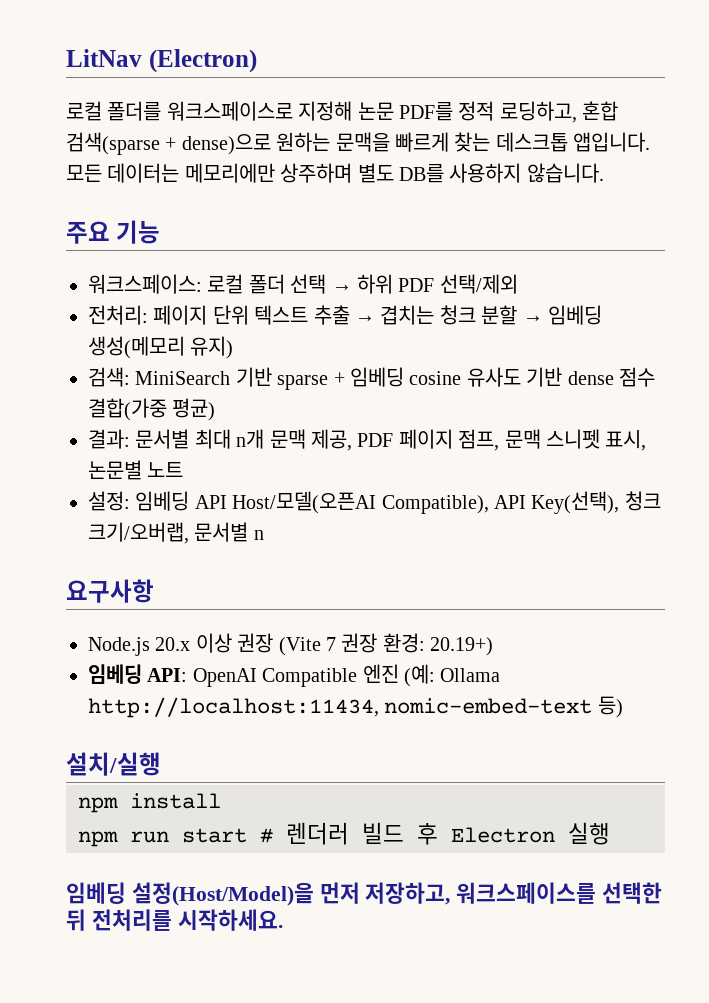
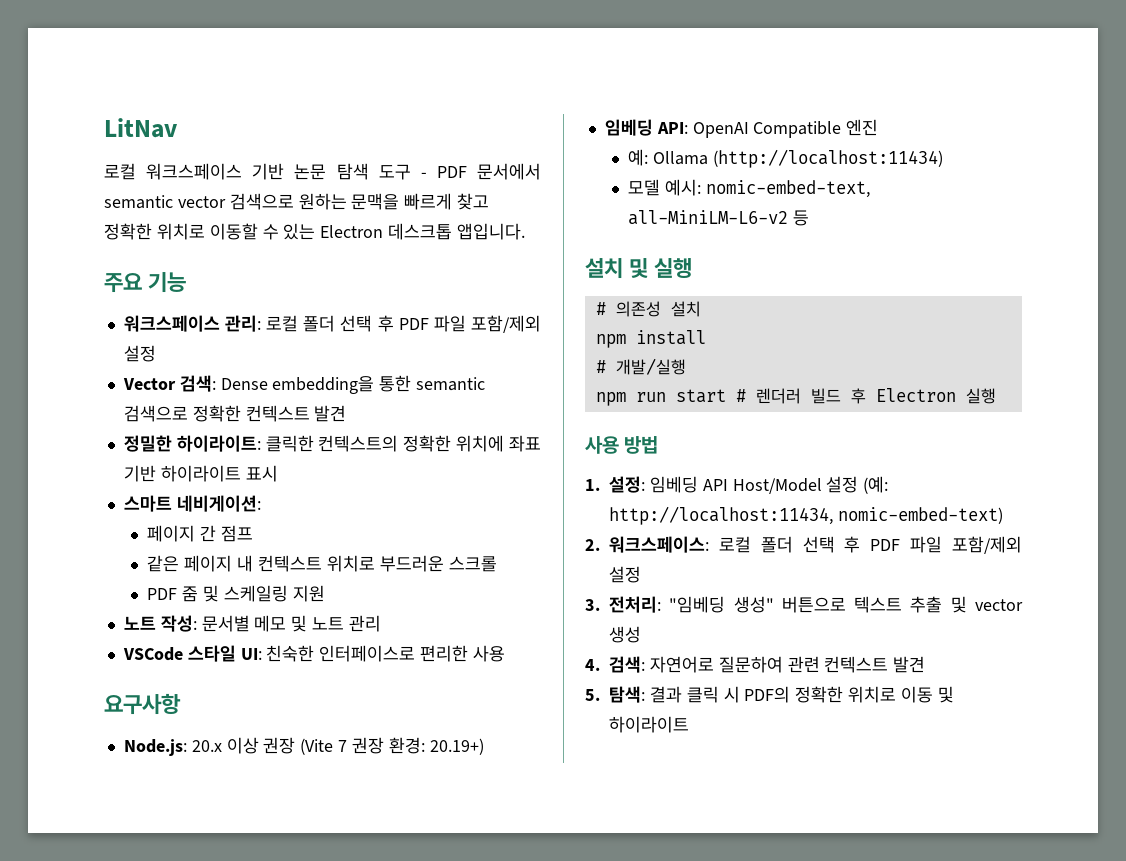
[148,49,257,73] [66,101,619,123] [66,132,651,155] [66,163,604,183] (Electron) // 로컬 폴더를 워크스페이스로 지정해 논문 PDF를 정적 로딩하고, 혼합 검색(sparse + dense)으로 원하는 문맥을 빠르게 찾는 데스크톱 앱입니다. 모든 데이터는 메모리에만 상주하며 별도 DB를 사용하지 않습니다. -> [104,163,541,180] [104,193,490,210] [104,223,526,240] // 로컬 워크스페이스 기반 논문 탐색 도구 - PDF 문서에서 semantic vector 검색으로 원하는 문맥을 빠르게 찾고 정확한 위치로 이동할 수 있는 Electron 데스크톱 앱입니다.
[88,274,518,294] [88,305,602,325] [88,336,234,359] [88,367,655,390] [88,398,216,421] [88,429,647,451] [88,460,184,480] [88,491,661,514] [88,522,264,544] 워크스페이스: 로컬 폴더 선택 → 하위 PDF 선택/제외 // 전처리: 페이지 단위 텍스트 추출 → 겹치는 청크 분할 → 임베딩 생성(메모리 유지) // 검색: MiniSearch 기반 sparse + 임베딩 cosine 유사도 기반 dense 점수 결합(가중 평균) // 결과: 문서별 최대 n개 문맥 제공, PDF 페이지 점프, 문맥 스니펫 표시, 논문별 노트 // 설정: 임베딩 API Host/모델(오픈AI Compatible), API Key(선택), 청크 크기/오버랩, 문서별 n -> [123,315,541,333] [123,345,156,362] [122,375,486,394] [123,405,347,422] [123,435,541,452] [123,465,278,482] [123,495,261,512] [147,525,254,542] [147,555,497,572] [147,585,325,602] [123,615,381,632] [122,645,505,662] 워크스페이스 관리: 로컬 폴더 선택 후 PDF 파일 포함/제외 설정 // Vector 검색: Dense embedding을 통한 semantic 검색으로 정확한 컨텍스트 발견 // 정밀한 하이라이트: 클릭한 컨텍스트의 정확한 위치에 좌표 기반 하이라이트 표시 // 스마트 네비게이션: // 페이지 간 점프 // 같은 페이지 내 컨텍스트 위치로 부드러운 스크롤 // PDF 줌 및 스케일링 지원 // 노트 작성: 문서별 메모 및 노트 관리 // VSCode 스타일 UI: 친숙한 인터페이스로 편리한 사용
[88,637,150,656] Node.js -> [123,739,187,756] Node.js:
[404,664,501,687] [88,696,623,718] [66,752,161,776] (예: Ollama http://localhost:11434, nomic-embed-text 등) // 설치/실행 -> [628,149,944,168] [628,179,871,198] [628,210,810,226] [585,258,693,279] [595,301,701,317] // 예: Ollama (http://localhost:11434) // 모델 예시: nomic-embed-text, all-MiniLM-L6-v2 등 // 설치 및 실행 // # 의존성 설치
(221, 801) none -> [595,358,686,375] // # 개발/실행
[66,882,663,906] [66,909,283,931] 임베딩 설정(Host/Model)을 먼저 저장하고, 워크스페이스를 선택한 뒤 전처리를 시작하세요. -> [585,436,659,454] [585,476,889,494] [609,506,1003,525] [585,536,1023,554] [609,566,641,583] [585,596,1023,613] [609,626,641,643] [585,656,926,673] [585,686,954,703] [609,716,689,733] 사용 방법 // 1. 설정: 임베딩 API Host/Model 설정 (예: http://localhost:11434, nomic-embed-text) // 2. 워크스페이스: 로컬 폴더 선택 후 PDF 파일 포함/제외 설정 // 3. 전처리: "임베딩 생성" 버튼으로 텍스트 추출 및 vector 생성 // 4. 검색: 자연어로 질문하여 관련 컨텍스트 발견 // 5. 탐색: 결과 클릭 시 PDF의 정확한 위치로 이동 및 하이라이트

